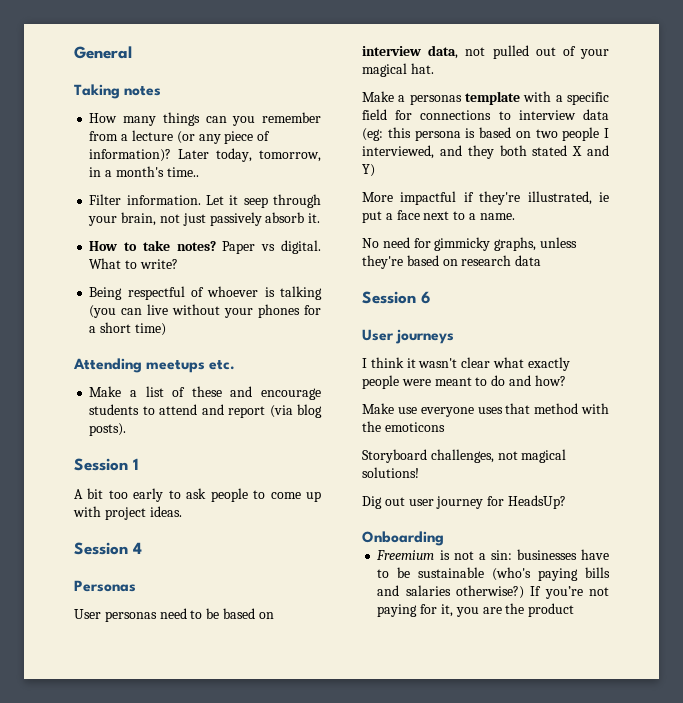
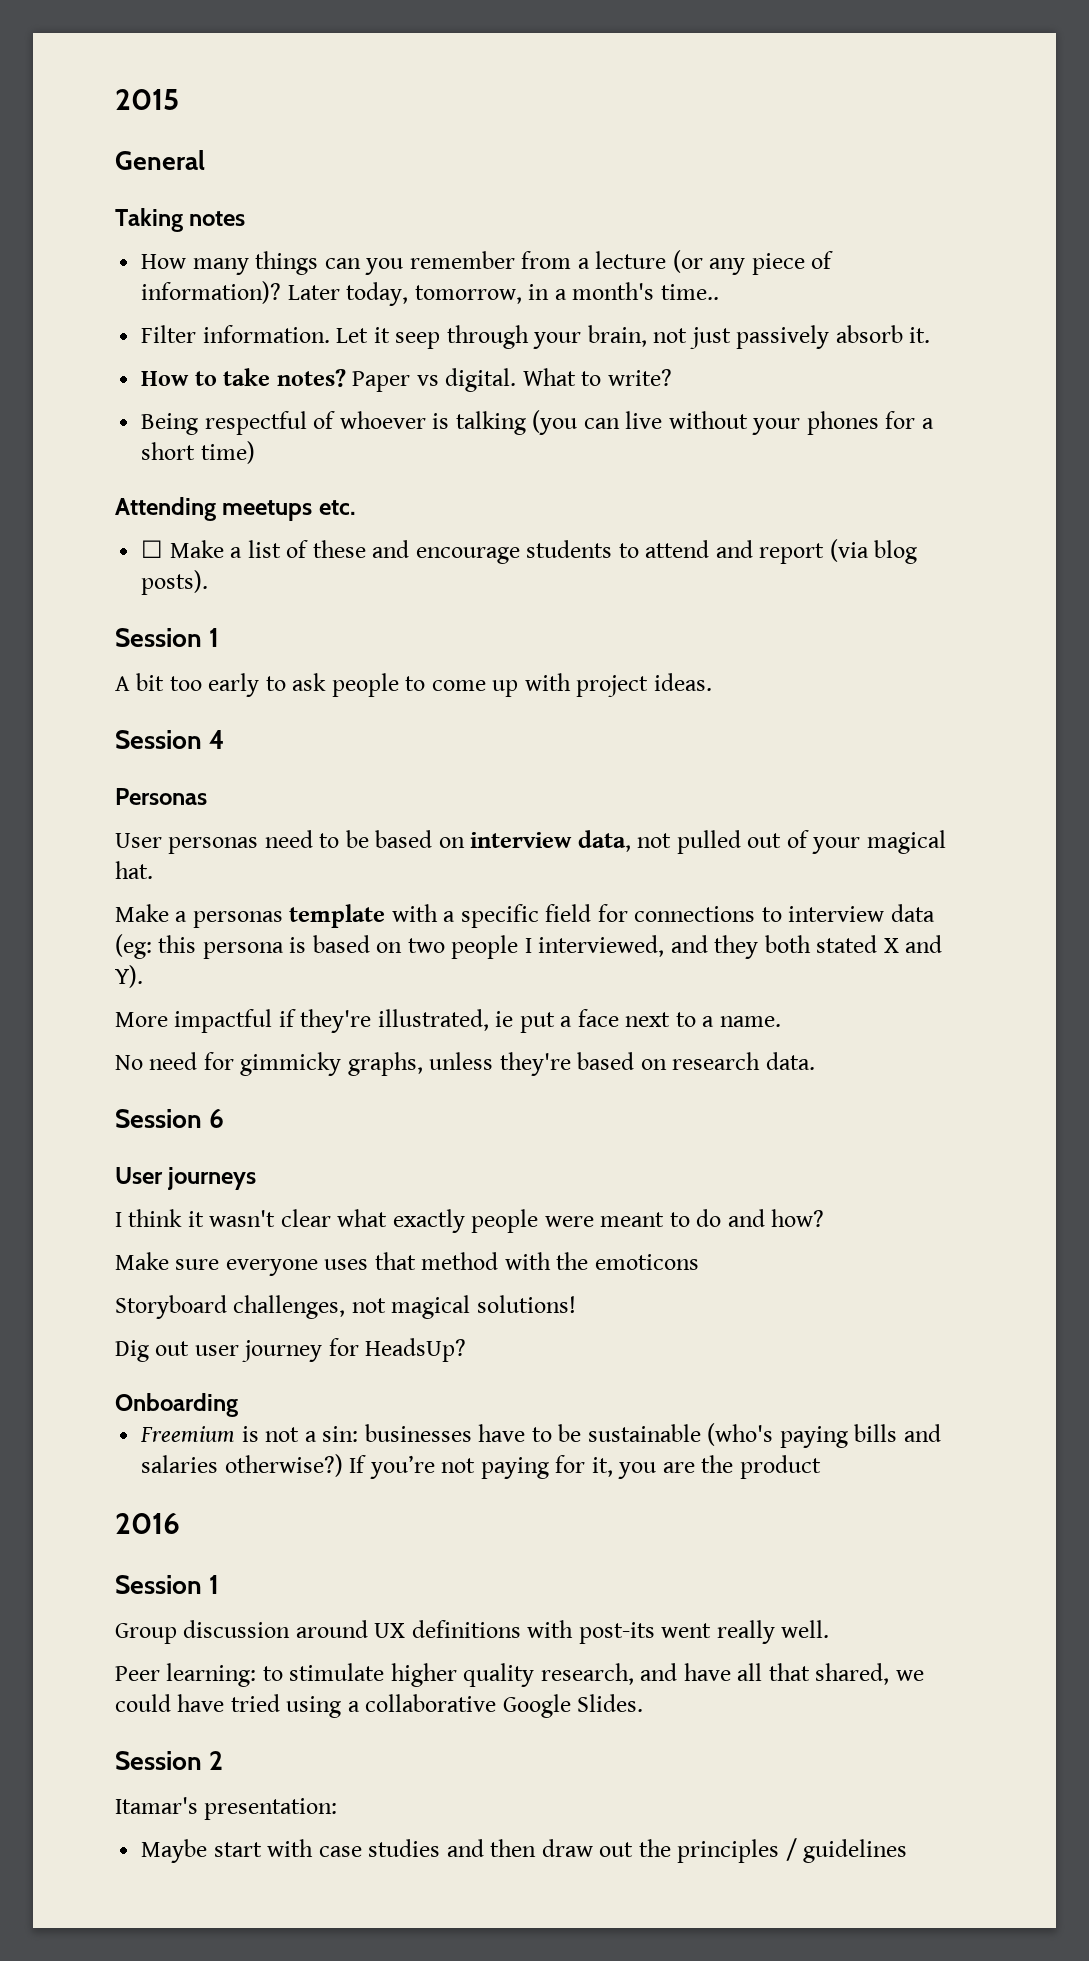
(74, 52) none -> [115,89,179,110] 2015 //
(236, 365) none -> [141,540,164,558] ☐
[362,164,375,177] Y) -> [115,965,143,988] Y).
[515,255,542,266] data -> [765,1052,815,1070] data.
[397,407,417,414] use -> [175,1259,220,1270] sure
(575, 610) none -> [115,1513,180,1534] [115,1575,220,1594] [115,1620,830,1644] [115,1663,924,1687] [115,1694,644,1718] [115,1751,224,1770] [115,1797,338,1820] [141,1838,908,1863] // 2016 // Session 1 // Group discussion around UX definitions with post-its went really well. // Peer learning: to stimulate higher quality research, and have all that shared, we could have tried using a collaborative Google Slides. // Session 2 // Itamar's presentation: // Maybe start with case studies and then draw out the principles / guidelines

